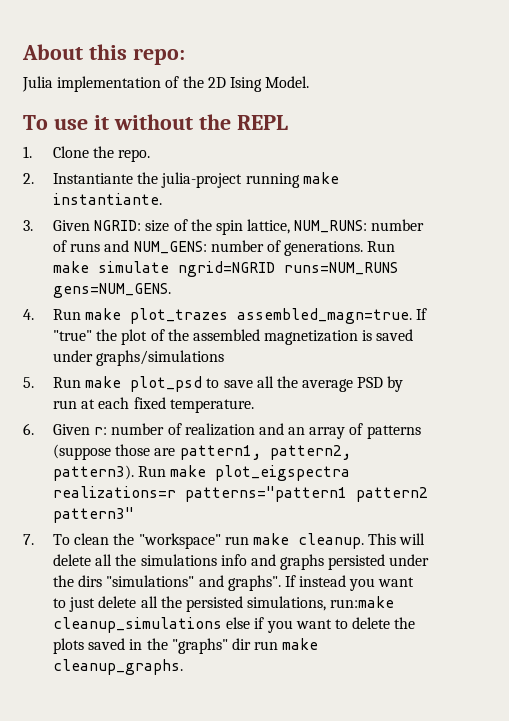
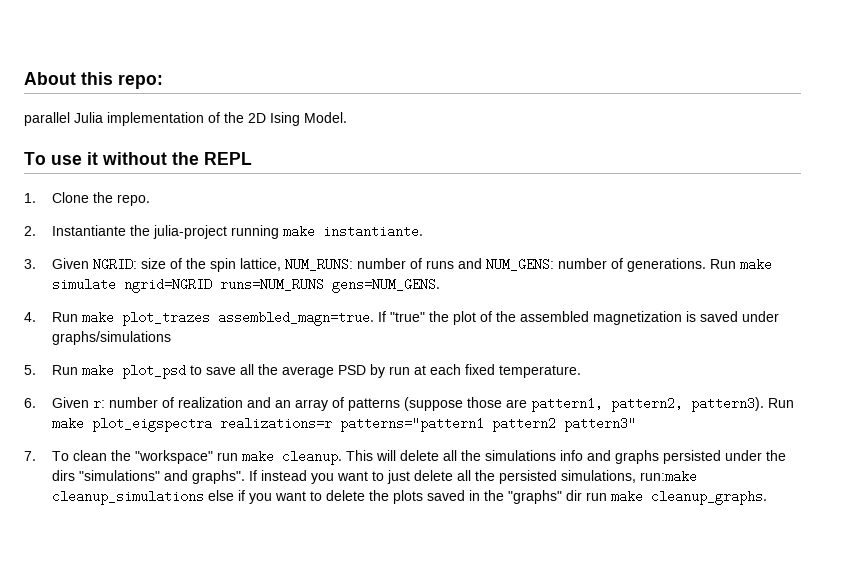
(185, 56) none -> [24,112,70,126] parallel

